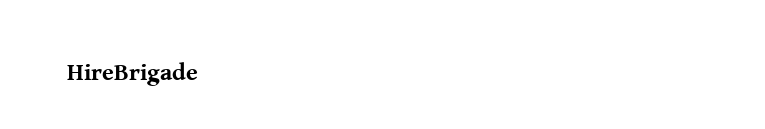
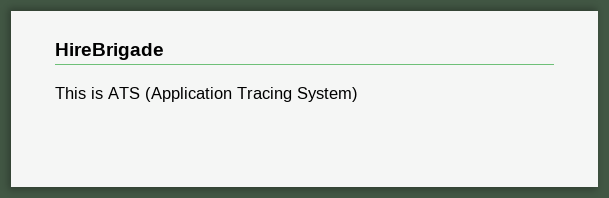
(198, 74) none -> [55,87,358,102] // This is ATS (Application Tracing System)

